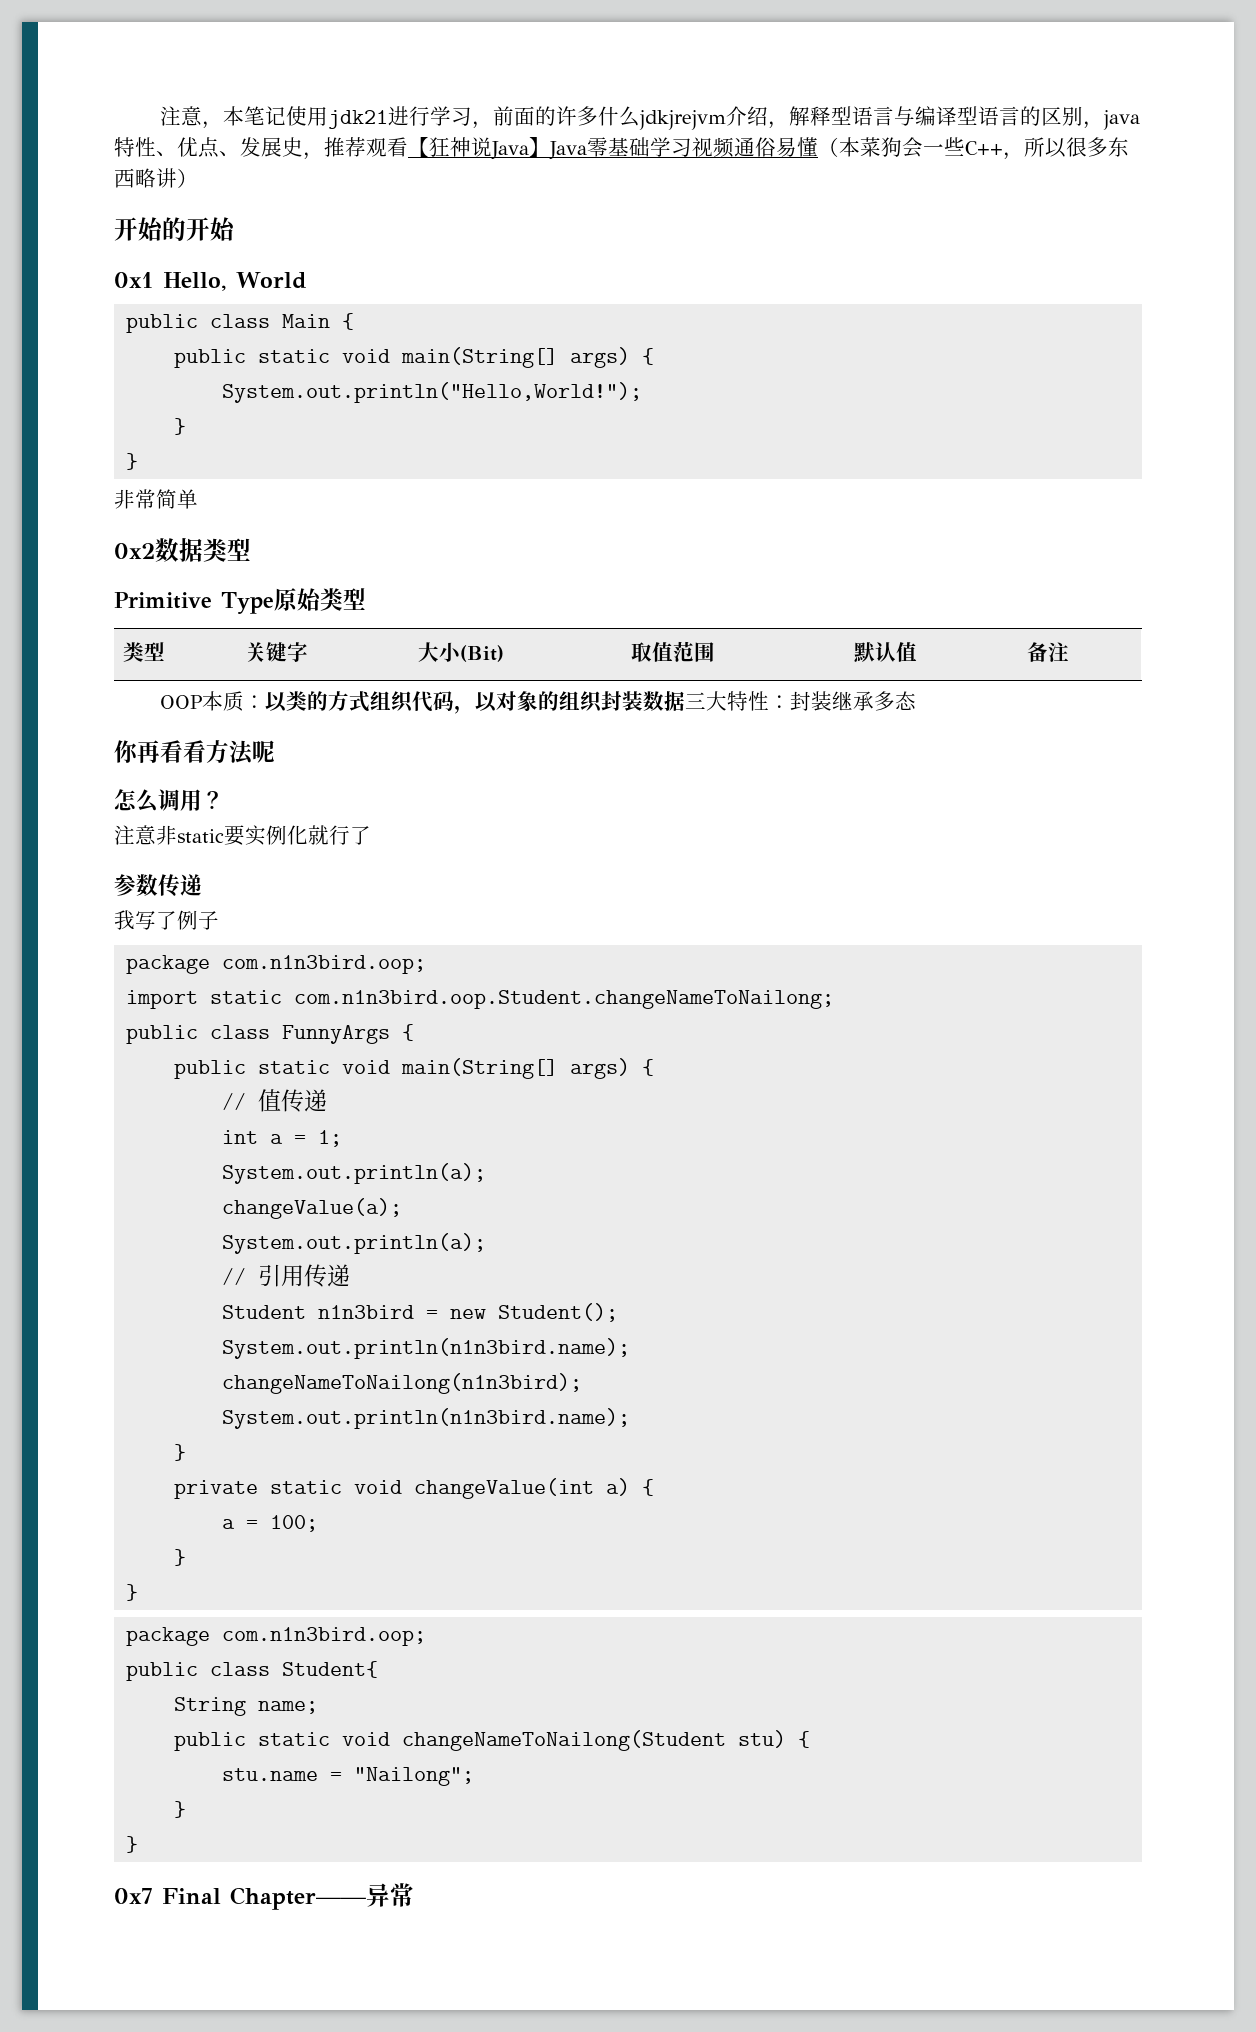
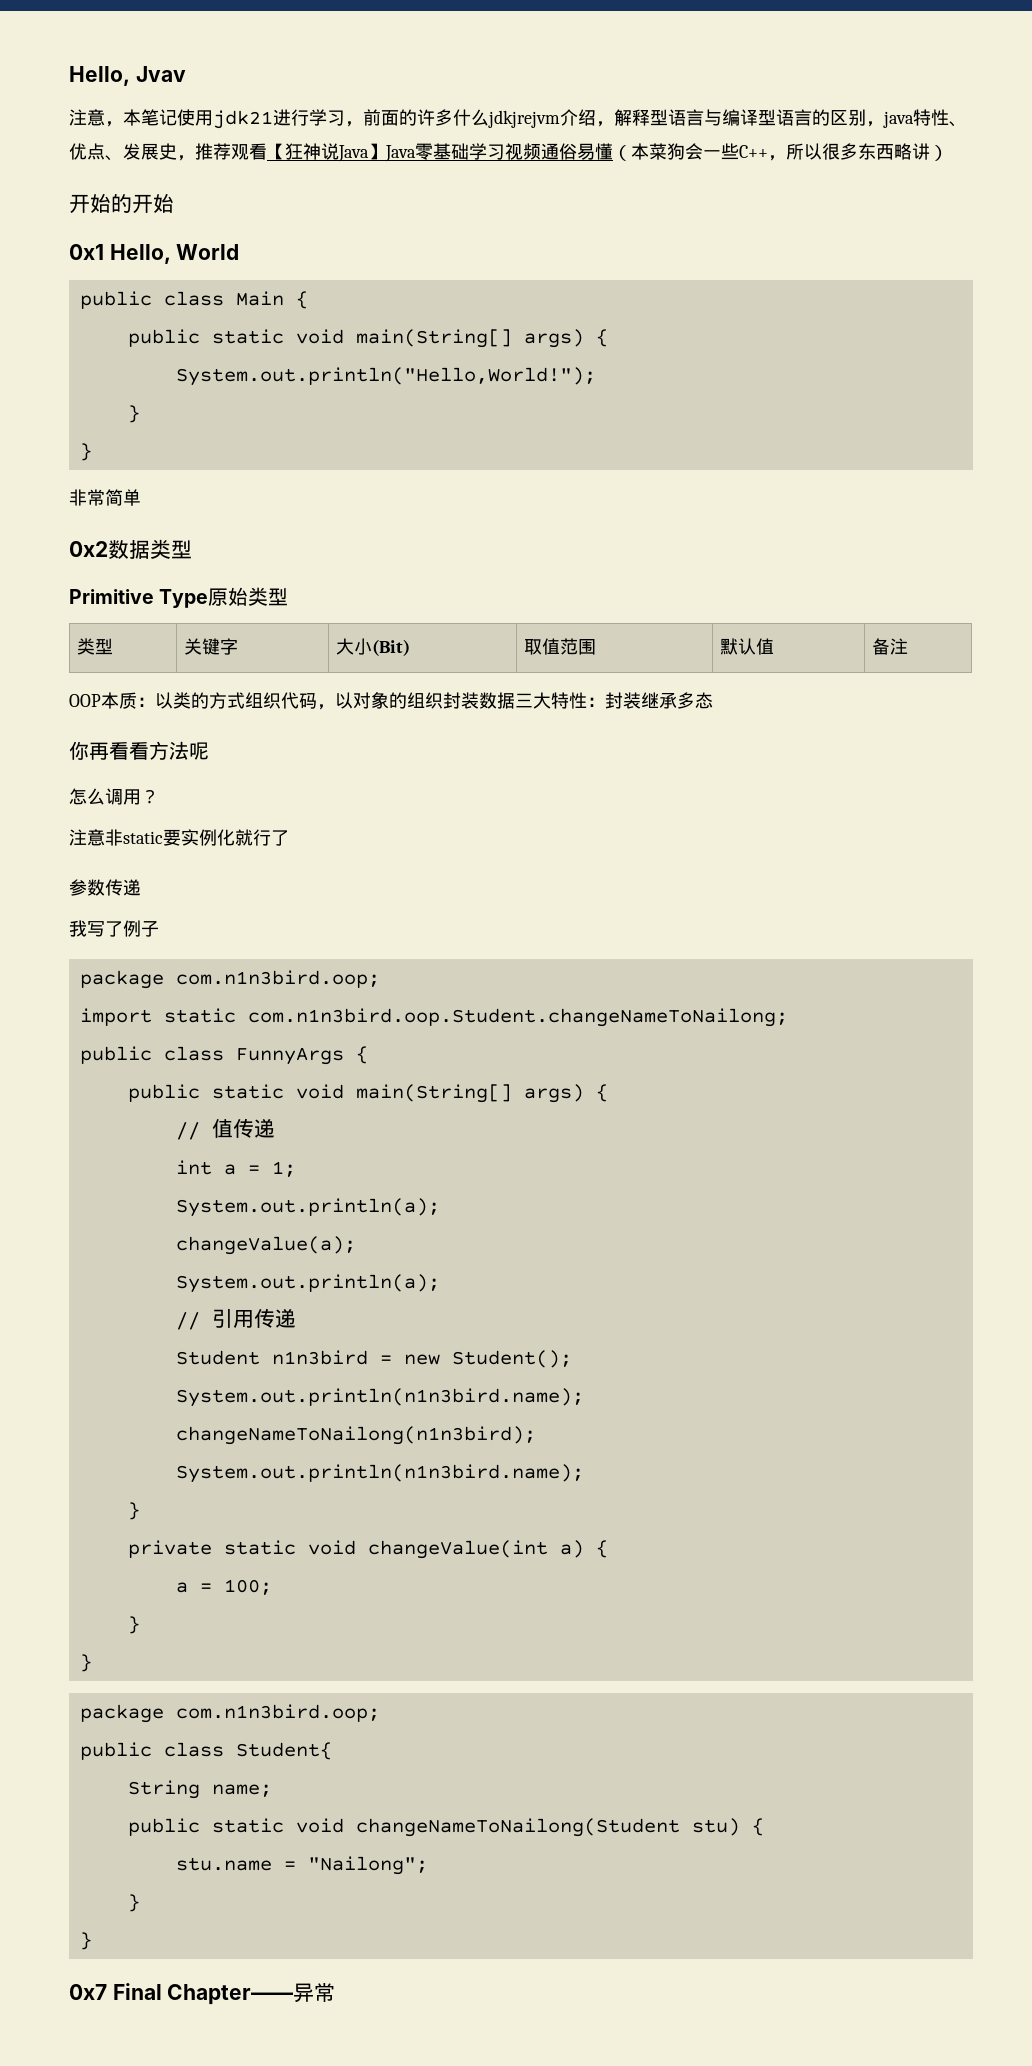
(160, 116) none -> [69,66,186,86] Hello, Jvav //

